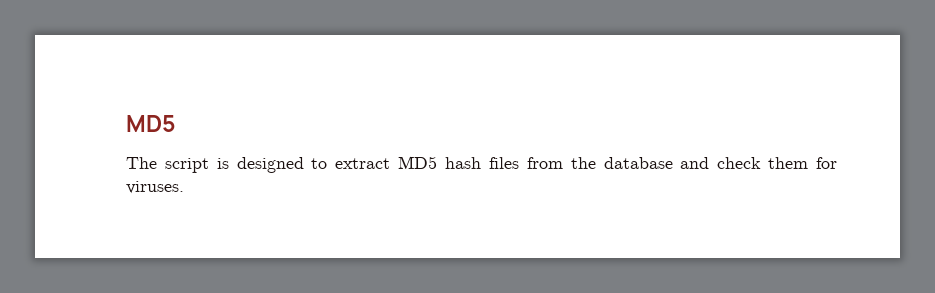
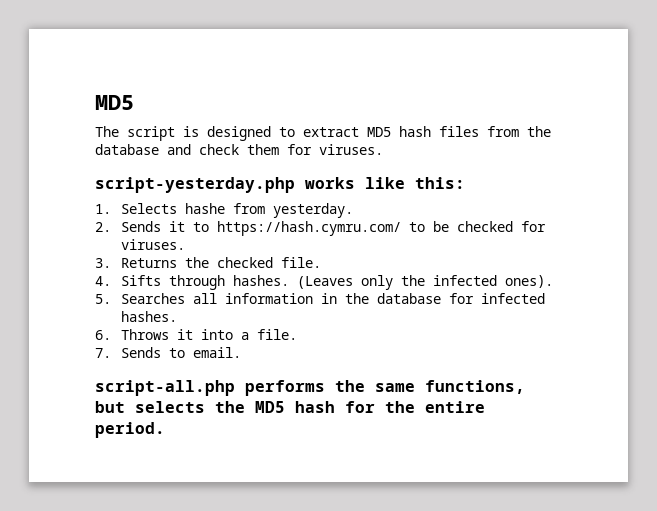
(184, 187) none -> [95,177,465,193] [95,203,353,218] [95,221,546,236] [120,239,185,250] [95,257,321,268] [95,275,553,290] [95,293,545,304] [120,311,177,322] [95,329,297,340] [95,347,241,358] [95,380,525,396] [95,401,485,413] [95,422,165,438] // script-yesterday.php works like this: // 1. Selects hashe from yesterday. // 2. Sends it to https://hash.cymru.com/ to be checked for viruses. // 3. Returns the checked file. // 4. Sifts through hashes. (Leaves only the infected ones). // 5. Searches all information in the database for infected hashes. // 6. Throws it into a file. // 7. Sends to email. // script-all.php performs the same functions, but selects the MD5 hash for the entire period.

